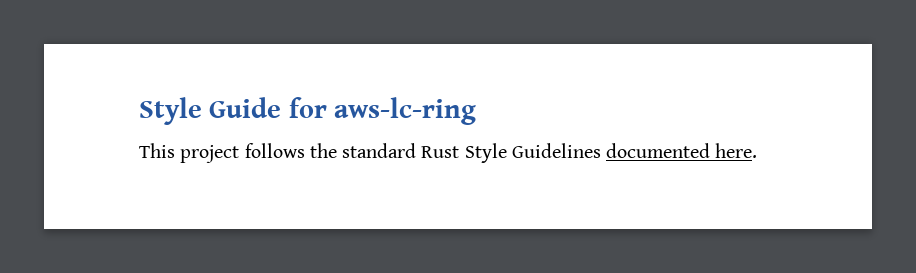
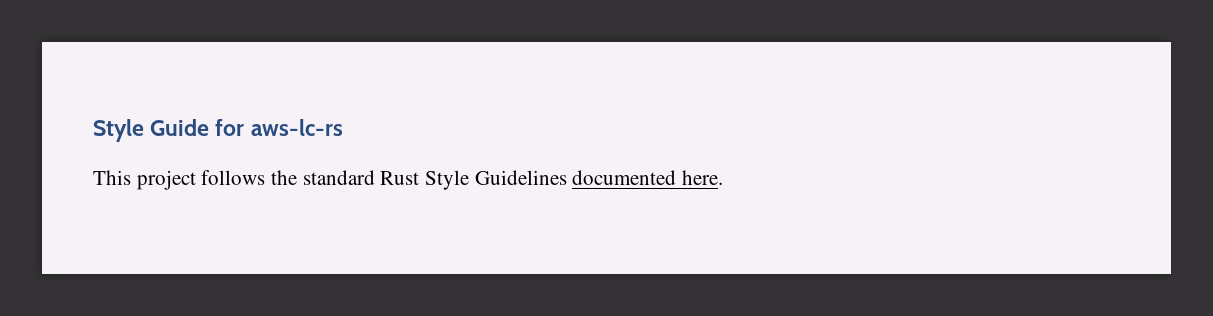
[334,97,477,125] aws-lc-ring -> [250,119,343,136] aws-lc-rs

